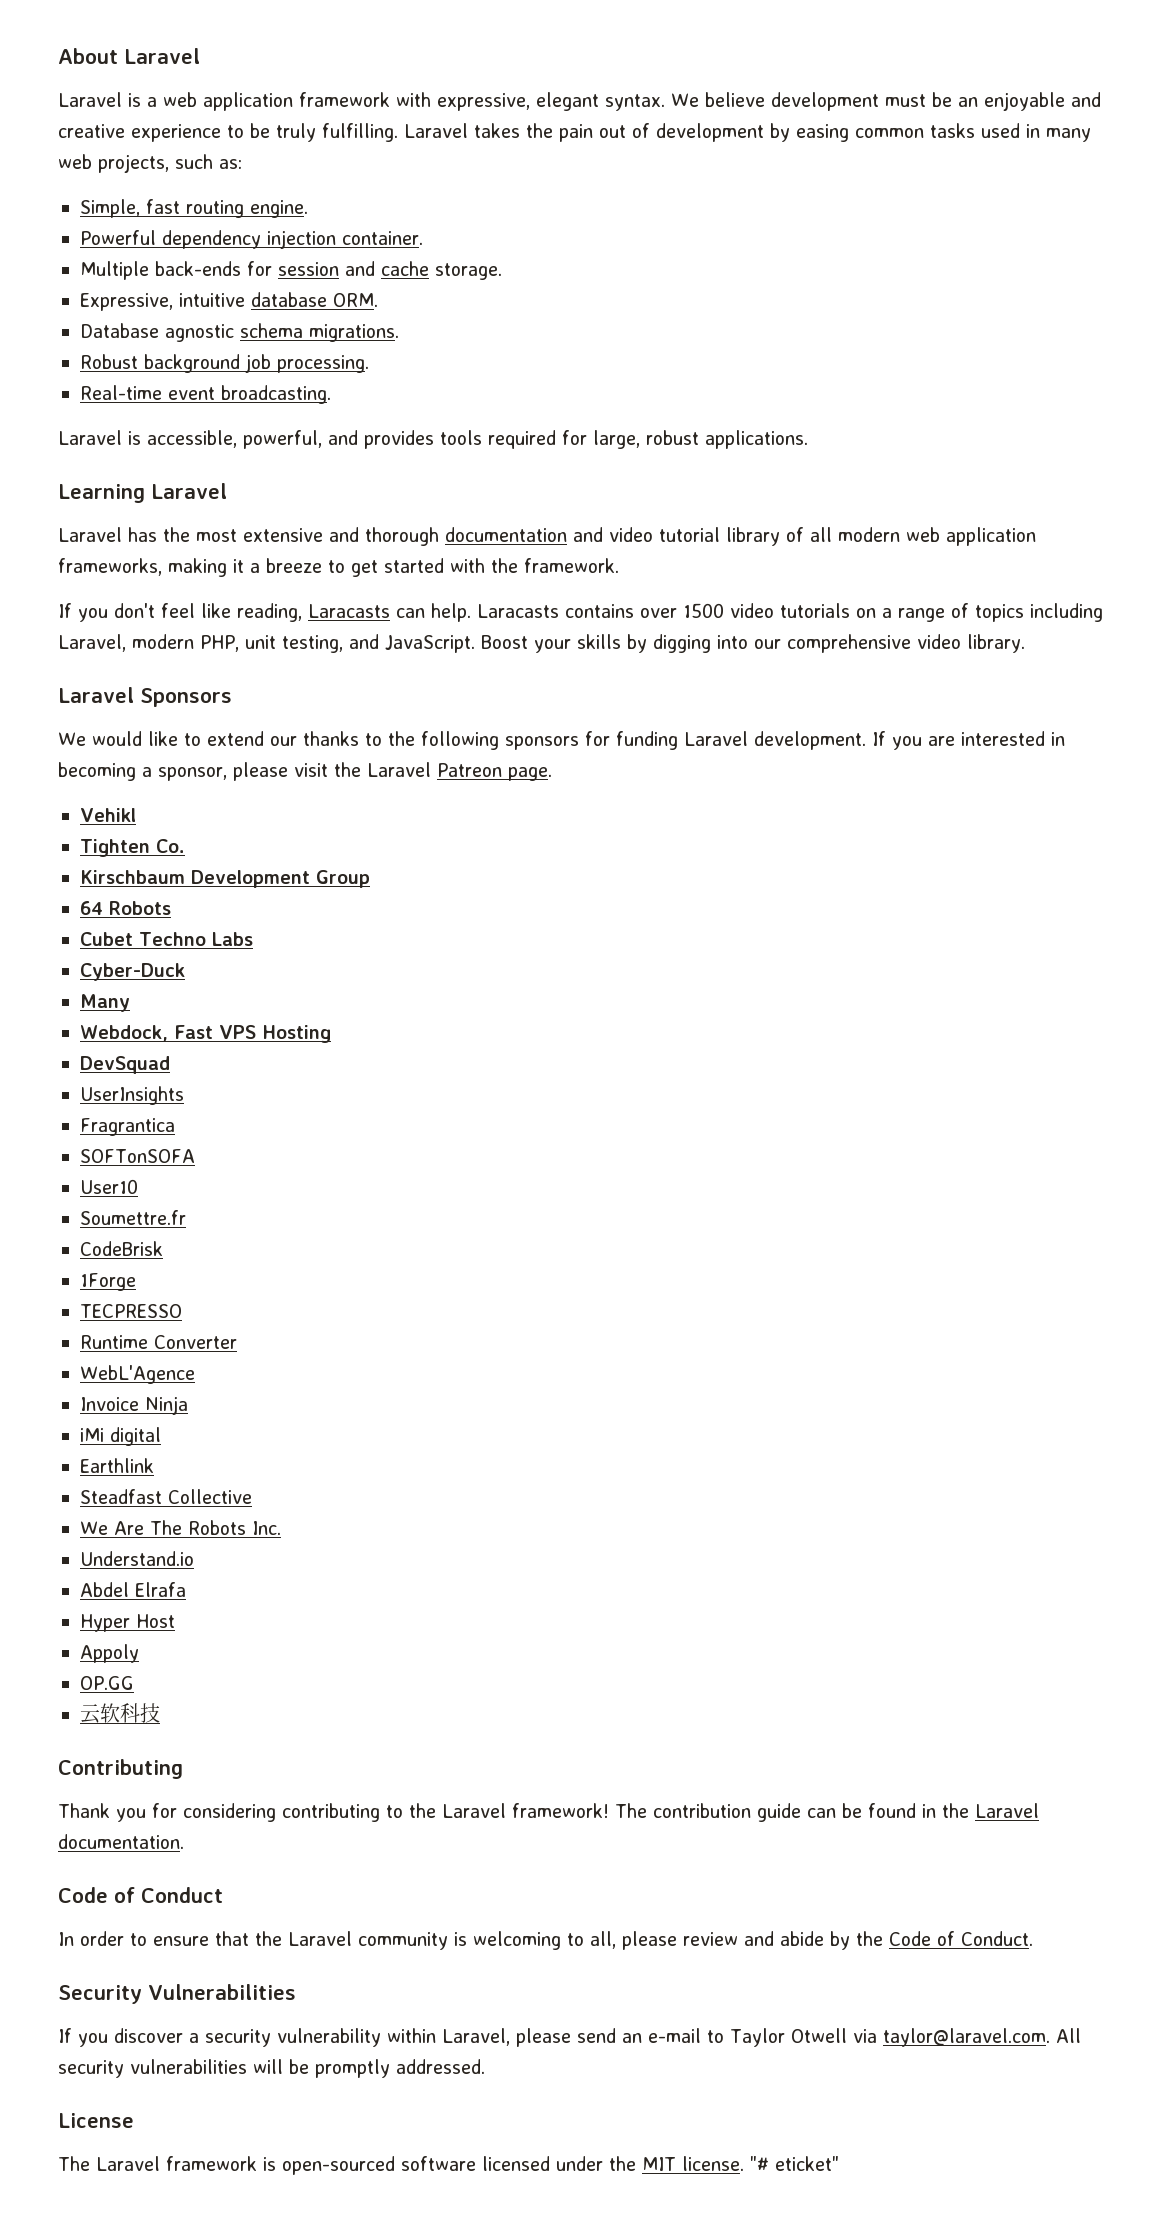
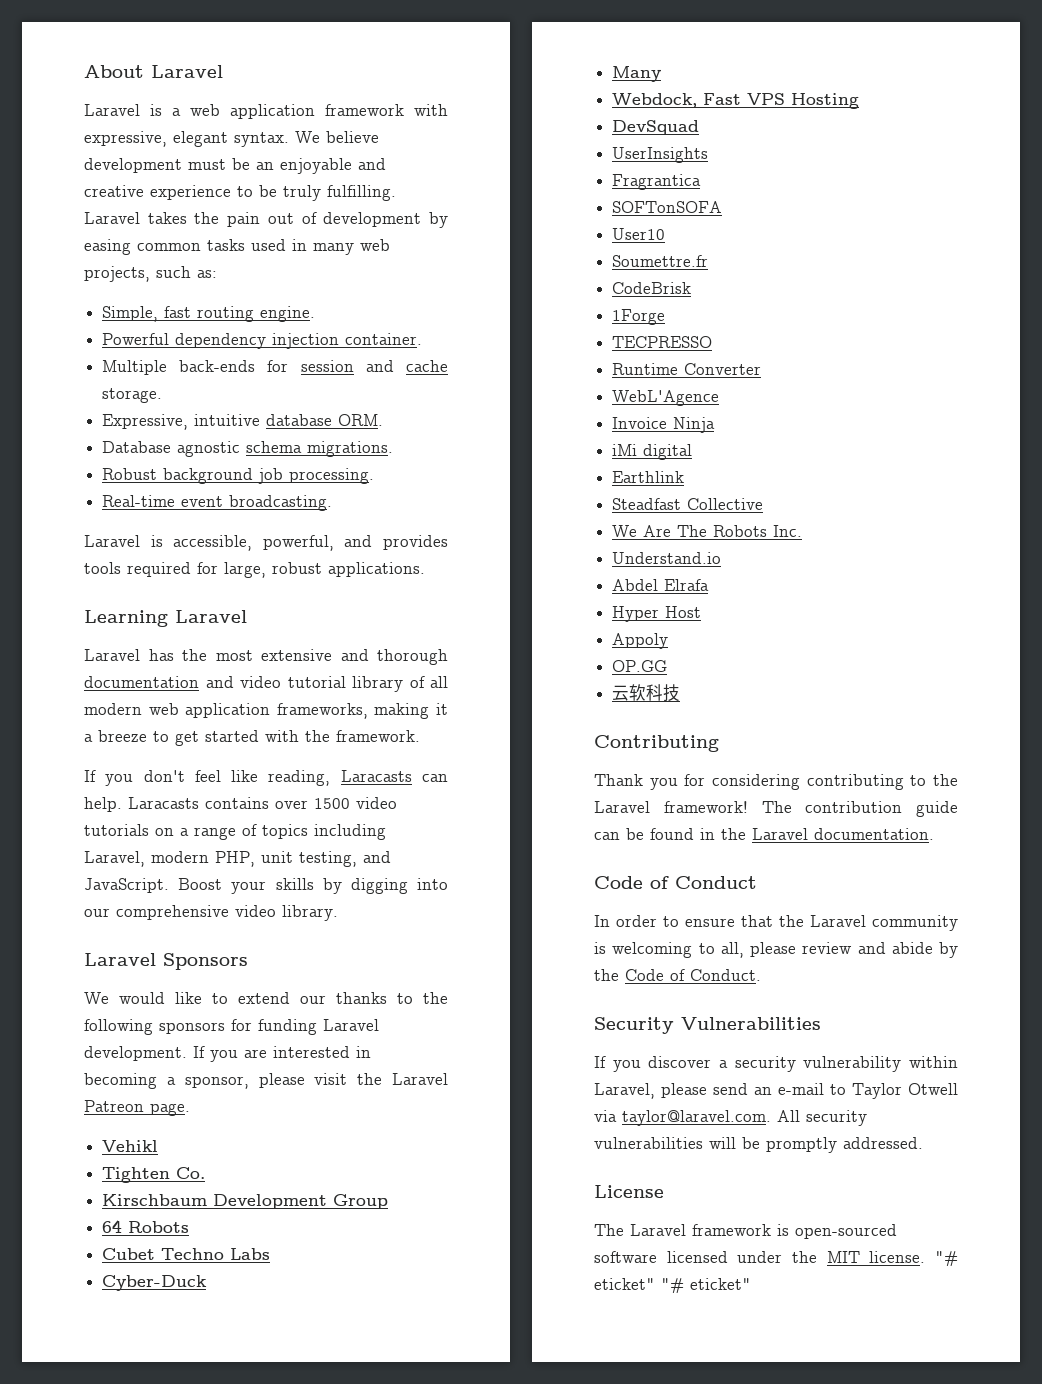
(839, 2163) none -> [661,1278,751,1293] "# eticket"

